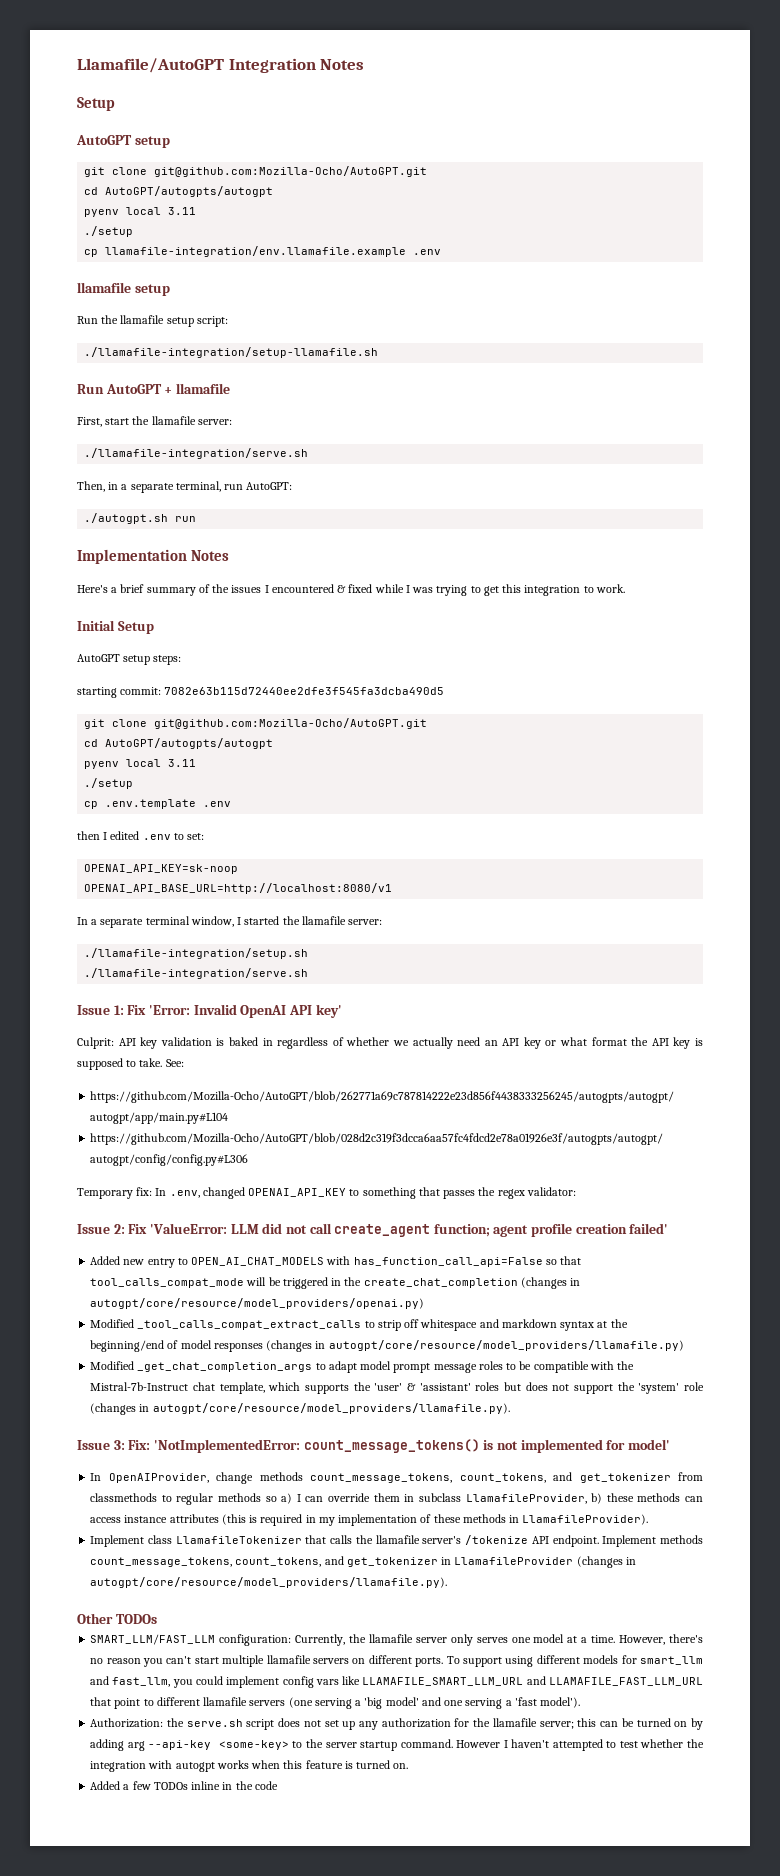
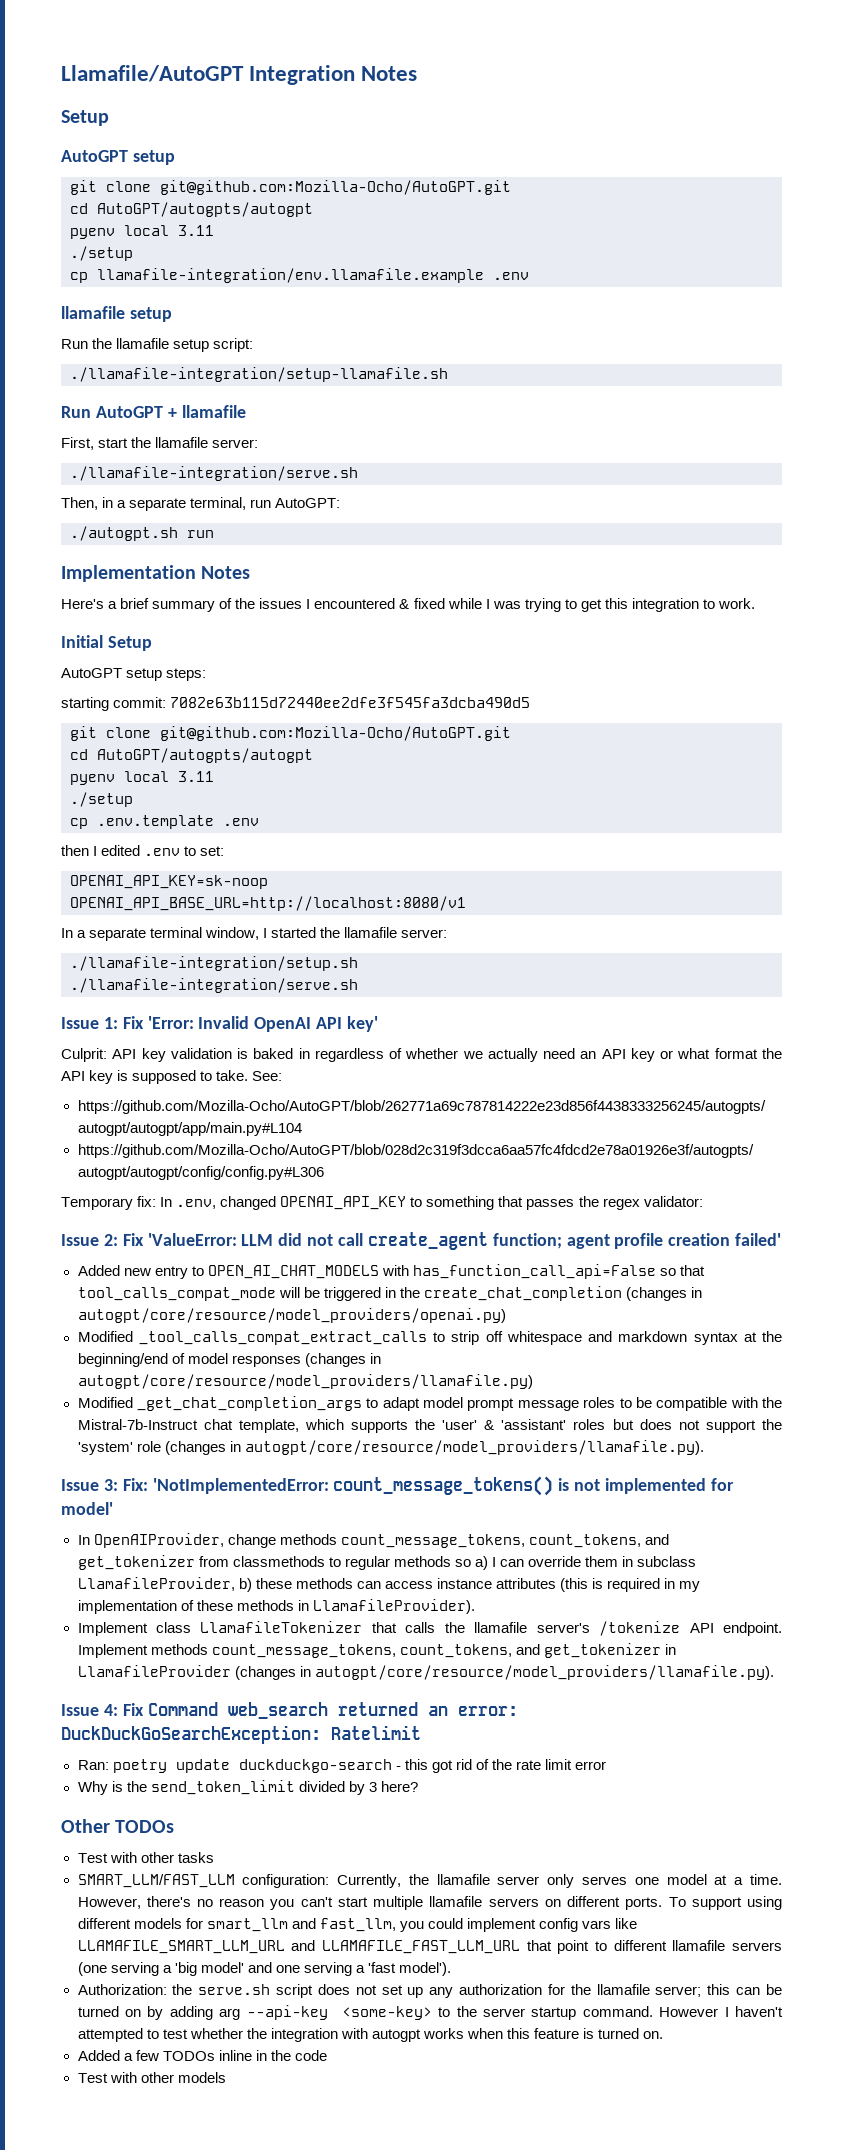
[77,1613,157,1624] Other TODOs -> [61,1702,518,1719] [61,1725,421,1744] [77,1759,607,1773] [77,1780,418,1795] [61,1819,175,1833] [77,1852,214,1863] Issue 4: Fix Command web_search returned an error: DuckDuckGoSearchException: Ratelimit // Ran: poetry update duckduckgo-search - this got rid of the rate limit error // Why is the send_token_limit divided by 3 here? // Other TODOs // Test with other tasks
(278, 1785) none -> [77,2072,226,2083] // Test with other models

